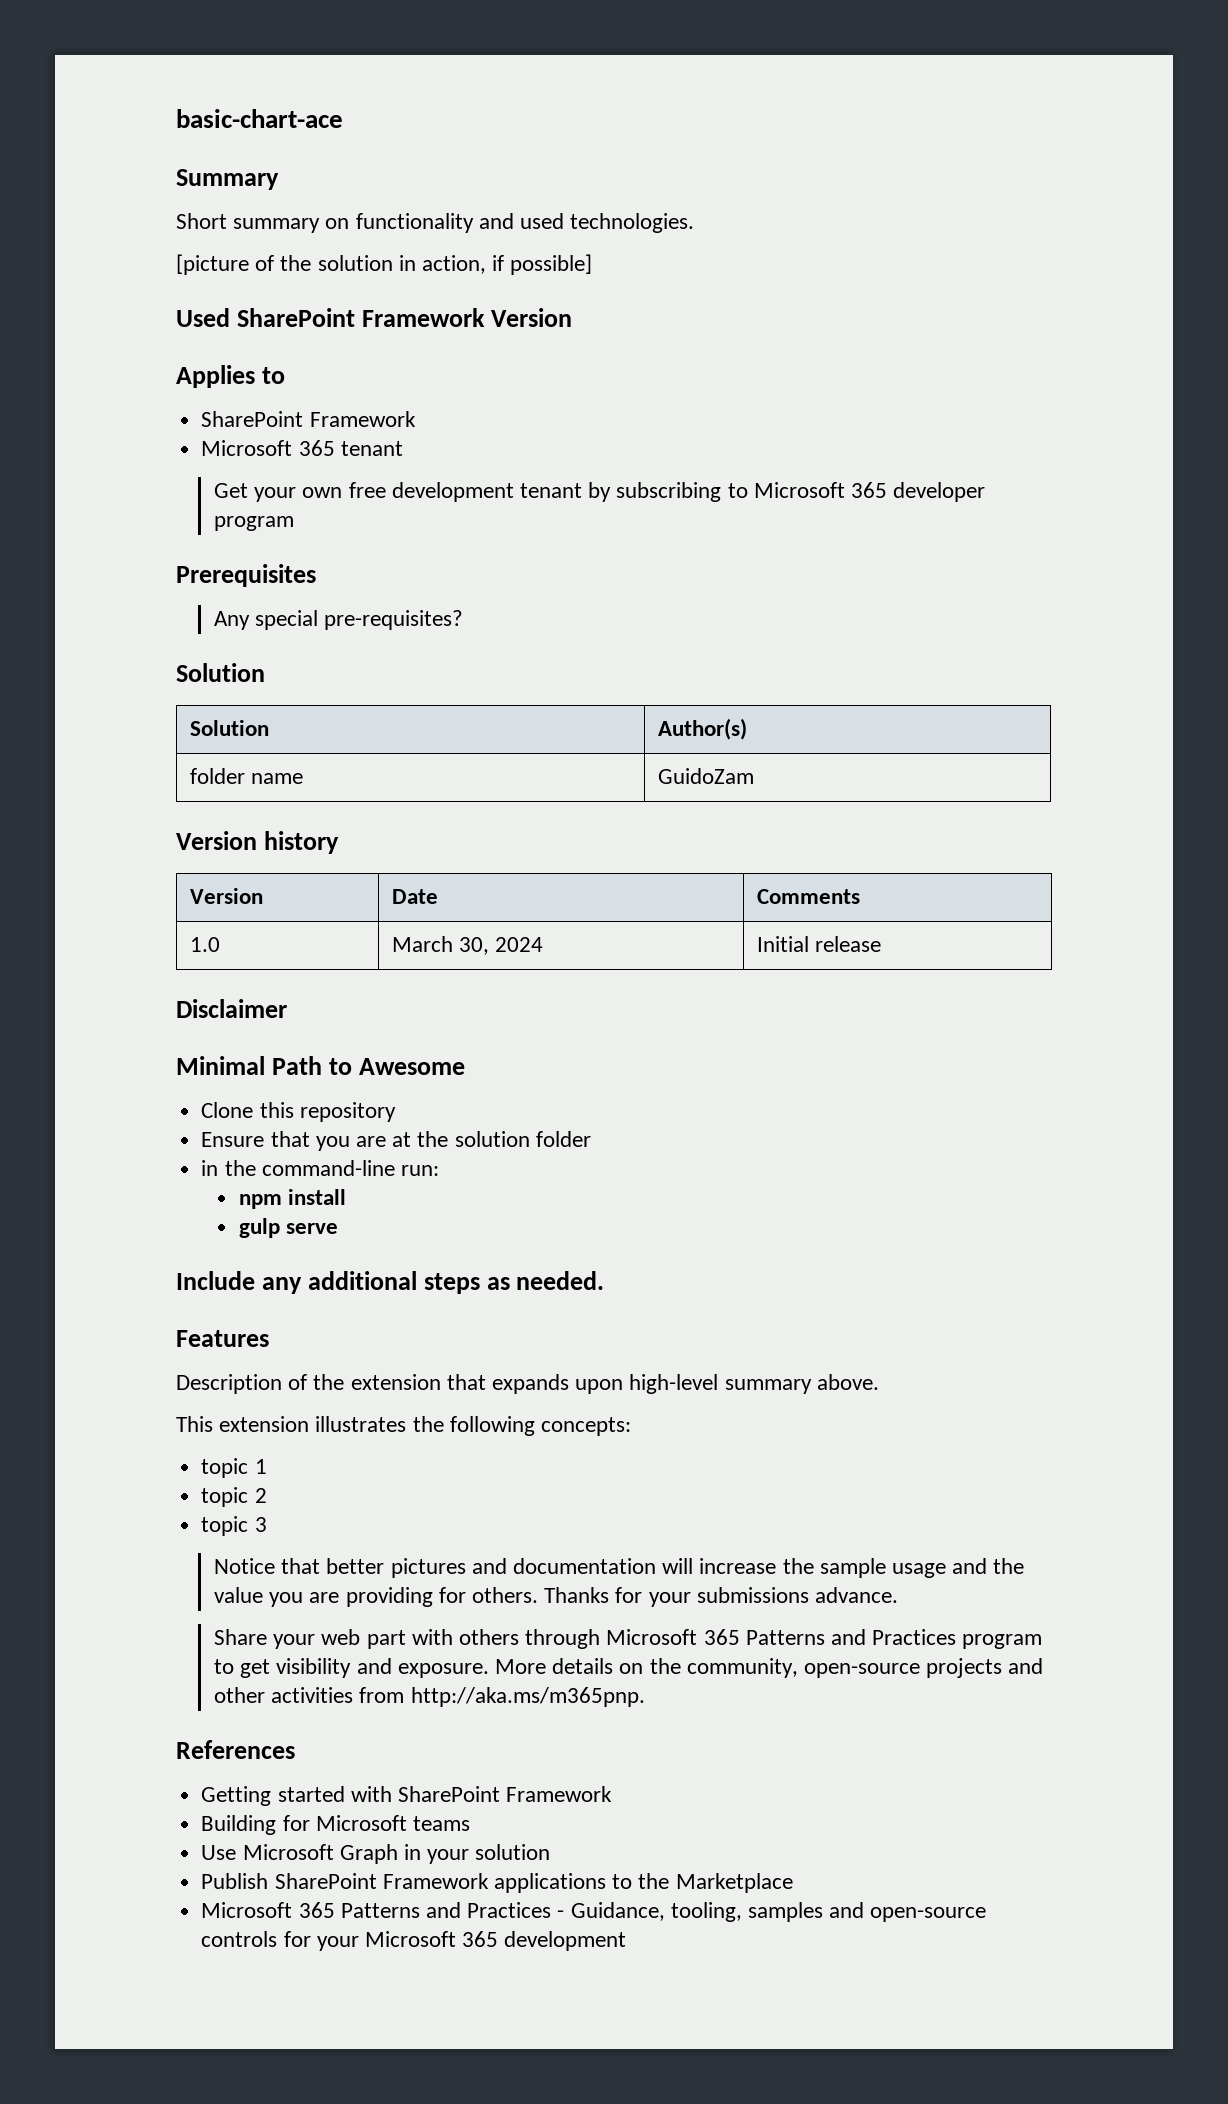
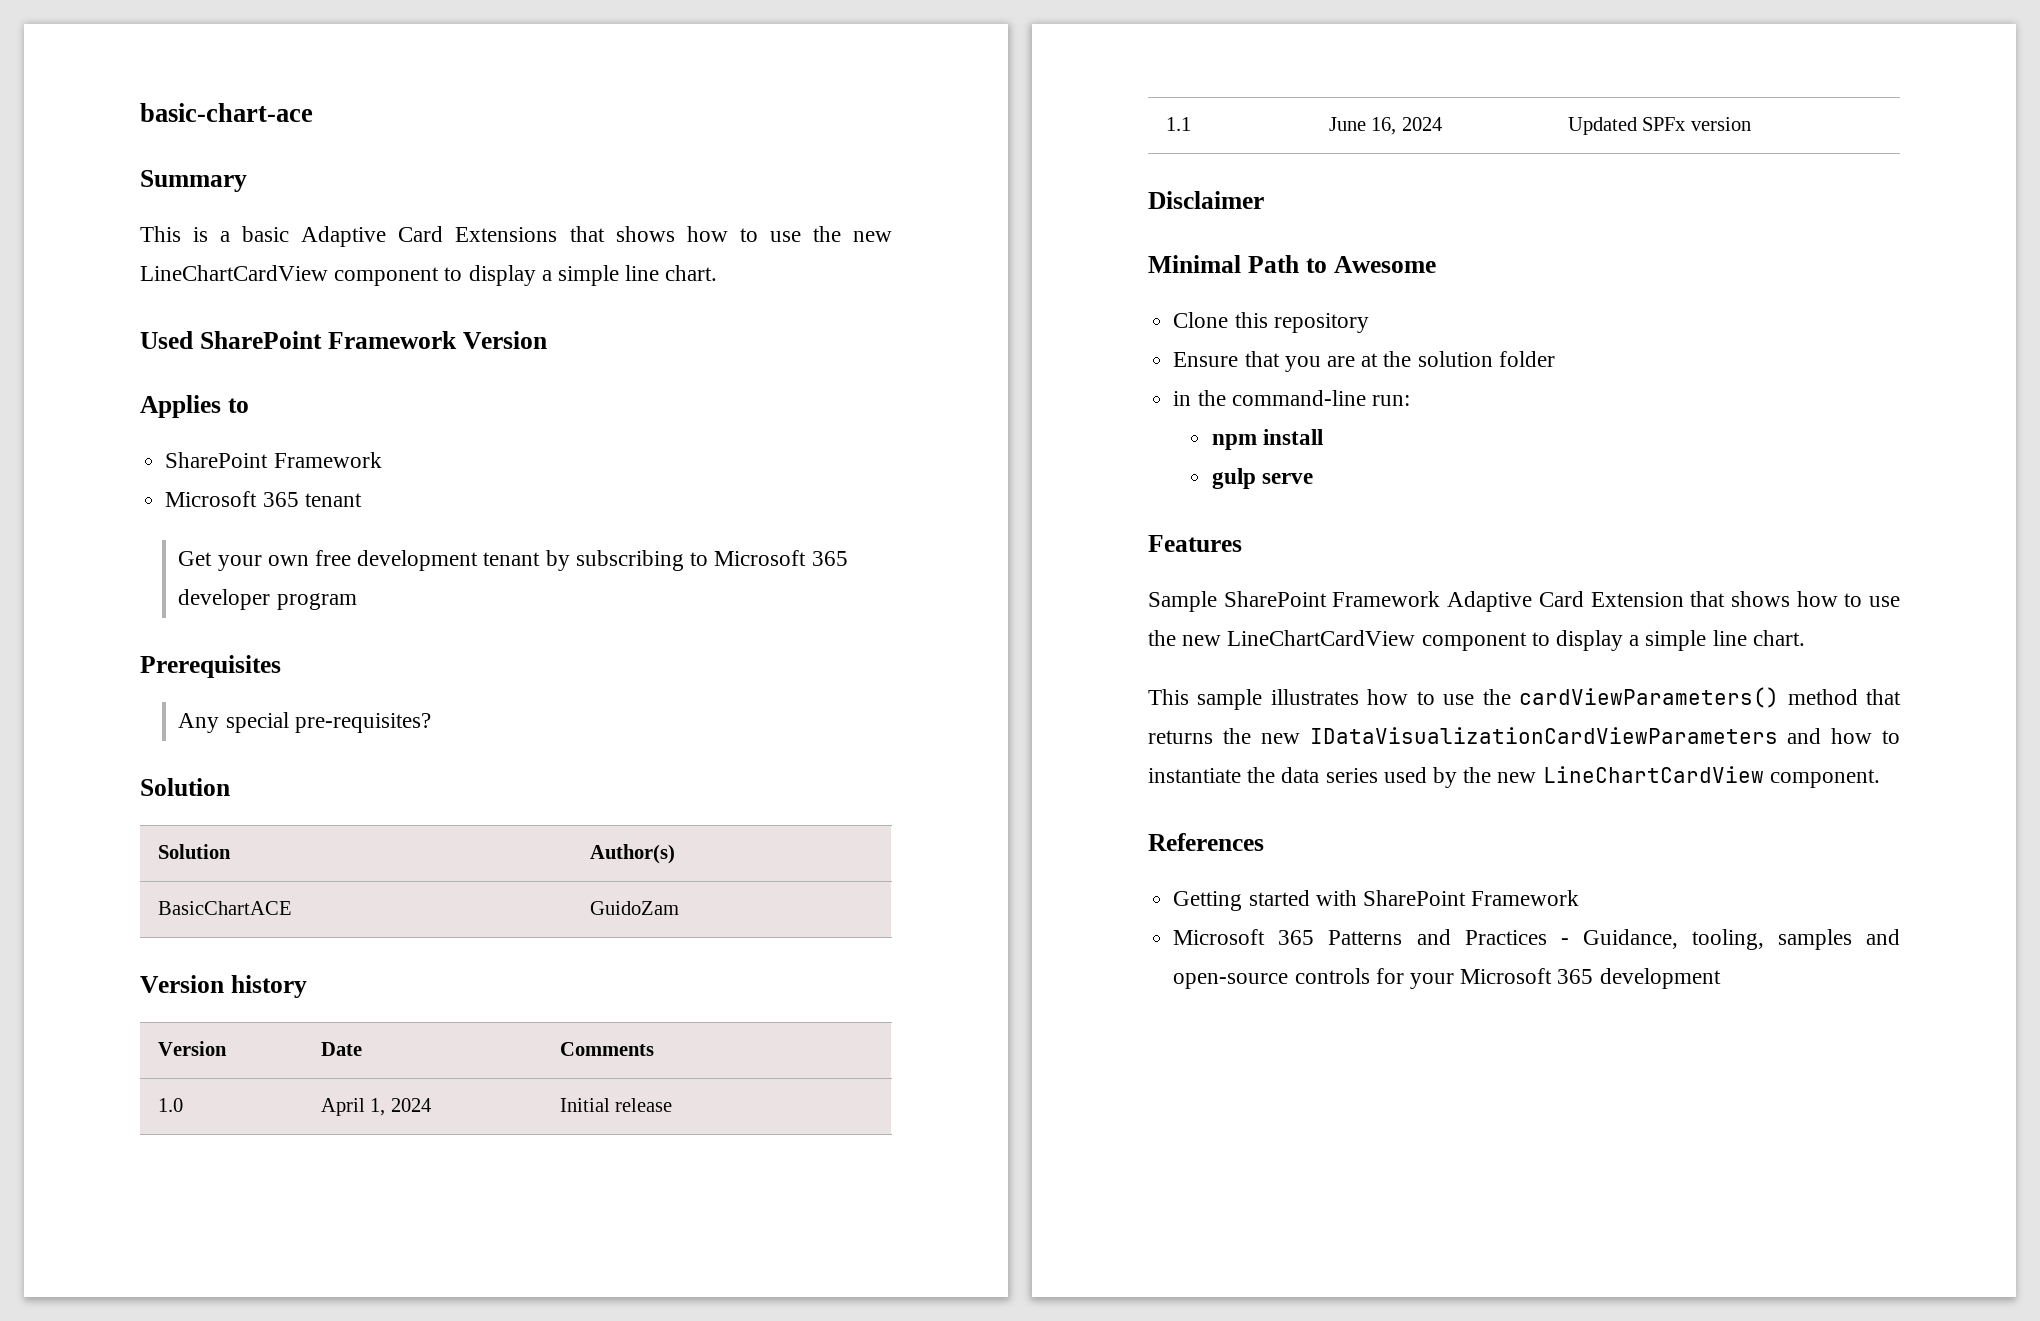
[176,213,695,233] [176,254,593,275] Short summary on functionality and used technologies. // [picture of the solution in action, if possible] -> [140,226,893,247] [140,265,718,286] This is a basic Adaptive Card Extensions that shows how to use the new LineChartCardView component to display a simple line chart.
[189,768,304,784] folder name -> [157,901,292,915] BasicChartACE
[391,936,490,955] March 30, -> [320,1098,386,1116] April 1,
(882, 944) none -> [1165,117,1191,131] [1328,117,1442,135] [1567,117,1751,135] // 1.1 | June 16, 2024 | Updated SPFx version
[176,1271,605,1294] [176,1330,269,1347] [176,1374,879,1394] [176,1416,632,1436] [201,1458,267,1478] [201,1487,267,1507] [201,1516,267,1536] [213,1558,1025,1578] [213,1587,898,1607] [213,1629,1043,1649] [213,1658,1044,1678] [213,1687,645,1707] Include any additional steps as needed. // Features // Description of the extension that expands upon high-level summary above. // This extension illustrates the following concepts: // topic 1 // topic 2 // topic 3 // Notice that better pictures and documentation will increase the sample usage and the value you are providing for others. Thanks for your submissions advance. // Share your web part with others through Microsoft 365 Patterns and Practices program to get visibility and exposure. More details on the community, open-source projects and other activities from http://aka.ms/m365pnp. -> [1148,535,1242,552] [1148,591,1901,612] [1148,630,1805,651] [1148,687,1901,710] [1148,727,1900,744] [1148,766,1880,788] Features // Sample SharePoint Framework Adaptive Card Extension that shows how to use the new LineChartCardView component to display a simple line chart. // This sample illustrates how to use the cardViewParameters() method that returns the new IDataVisualizationCardViewParameters and how to instantiate the data series used by the new LineChartCardView component.
[201,1815,470,1835] [201,1844,551,1864] [201,1873,793,1893] // Building for Microsoft teams // Use Microsoft Graph in your solution // Publish SharePoint Framework applications to the Marketplace -> (1580, 898) none

